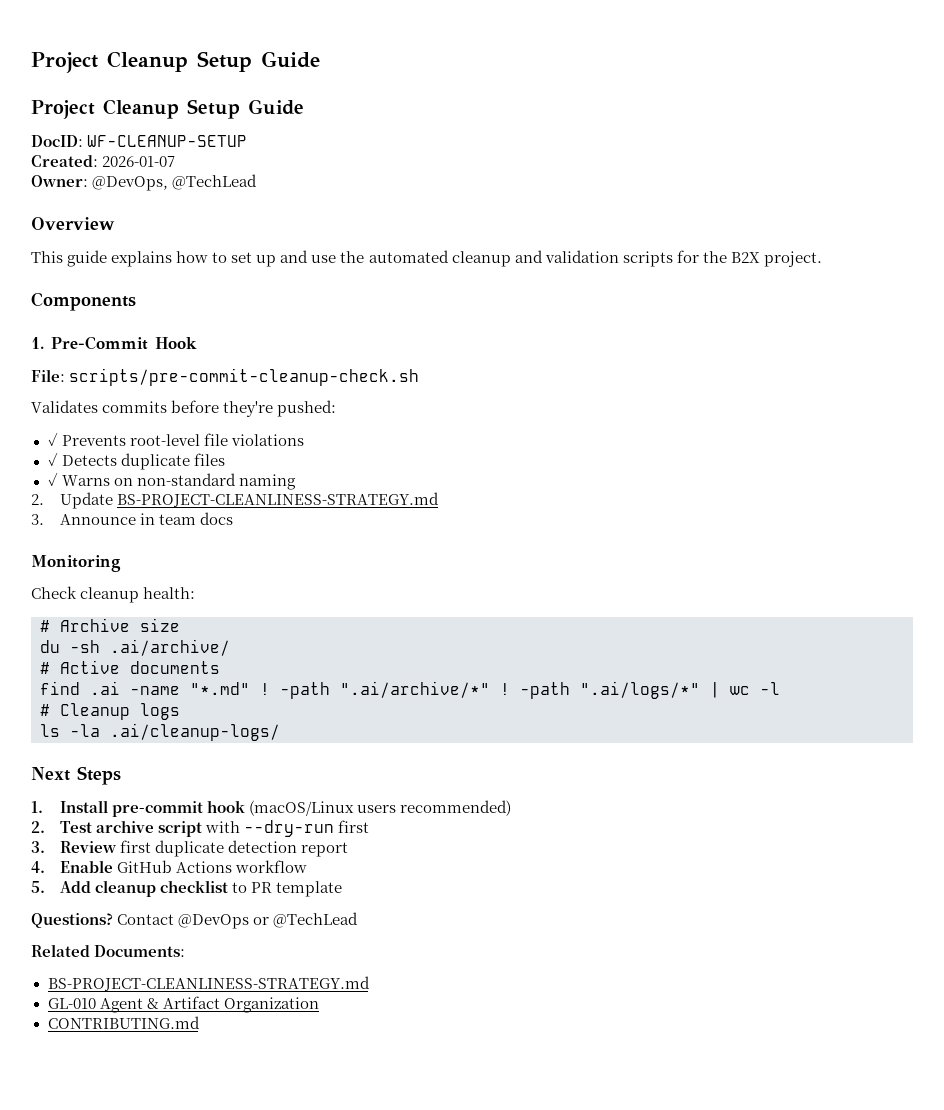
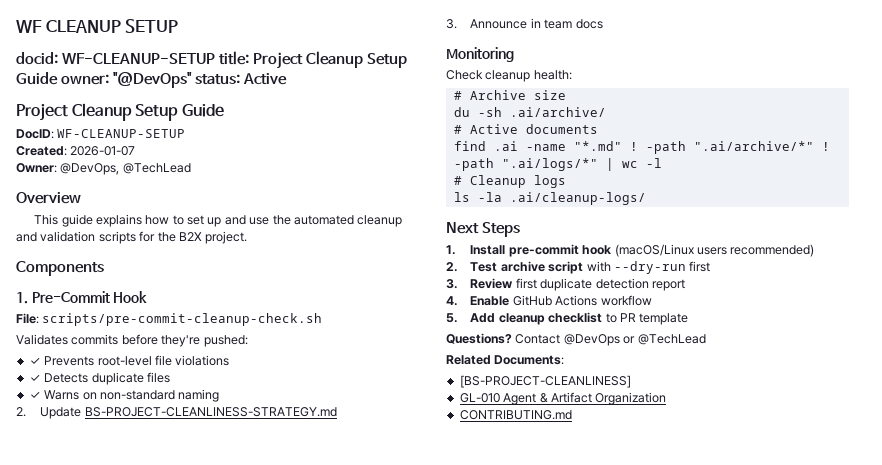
[31,51,320,73] Project Cleanup Setup Guide -> [16,19,179,33] [16,51,407,69] [16,72,287,88] WF CLEANUP SETUP // docid: WF-CLEANUP-SETUP title: Project Cleanup Setup Guide owner: "@DevOps" status: Active
[47,976,370,991] BS-PROJECT-CLEANLINESS-STRATEGY.md -> [459,375,631,388] [BS-PROJECT-CLEANLINESS]

